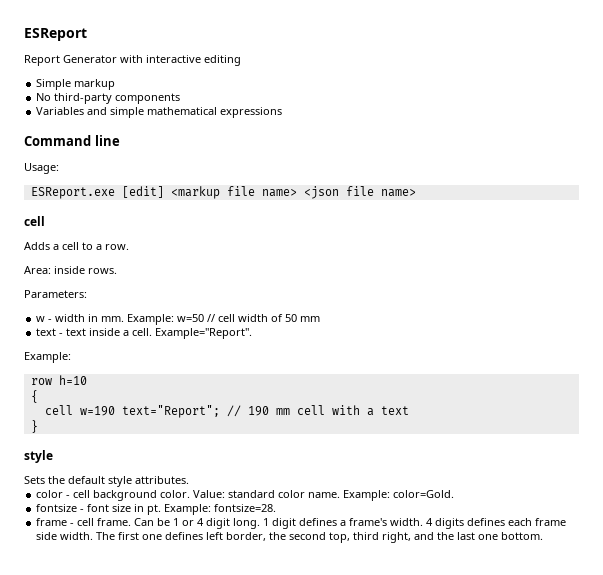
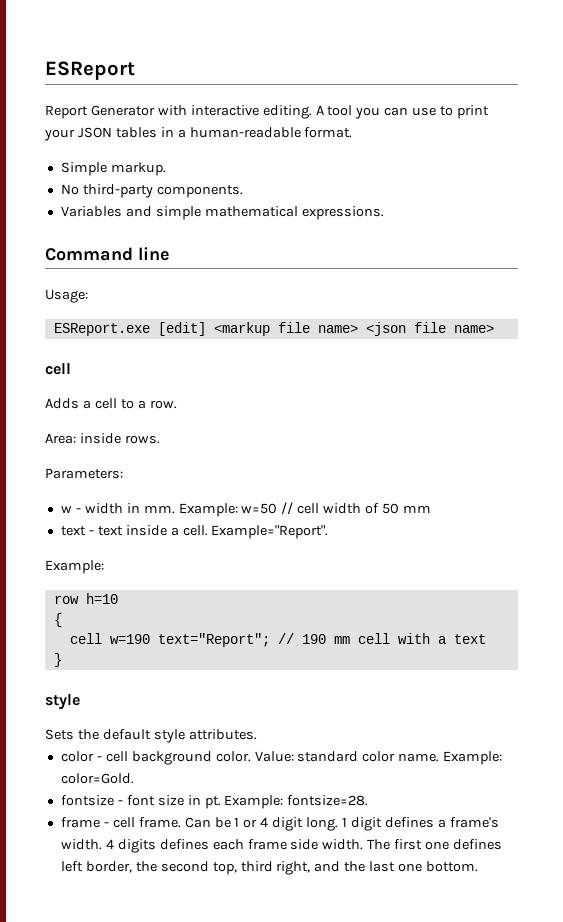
[204,55,241,66] editing -> [262,105,490,119] [44,127,353,141] editing. A tool you can use to print your JSON tables in a human-readable format.
[74,79,116,90] markup -> [110,162,166,176] markup.
[115,93,181,104] components -> [156,185,243,198] components.
[220,107,283,118] expressions -> [301,206,384,220] expressions.

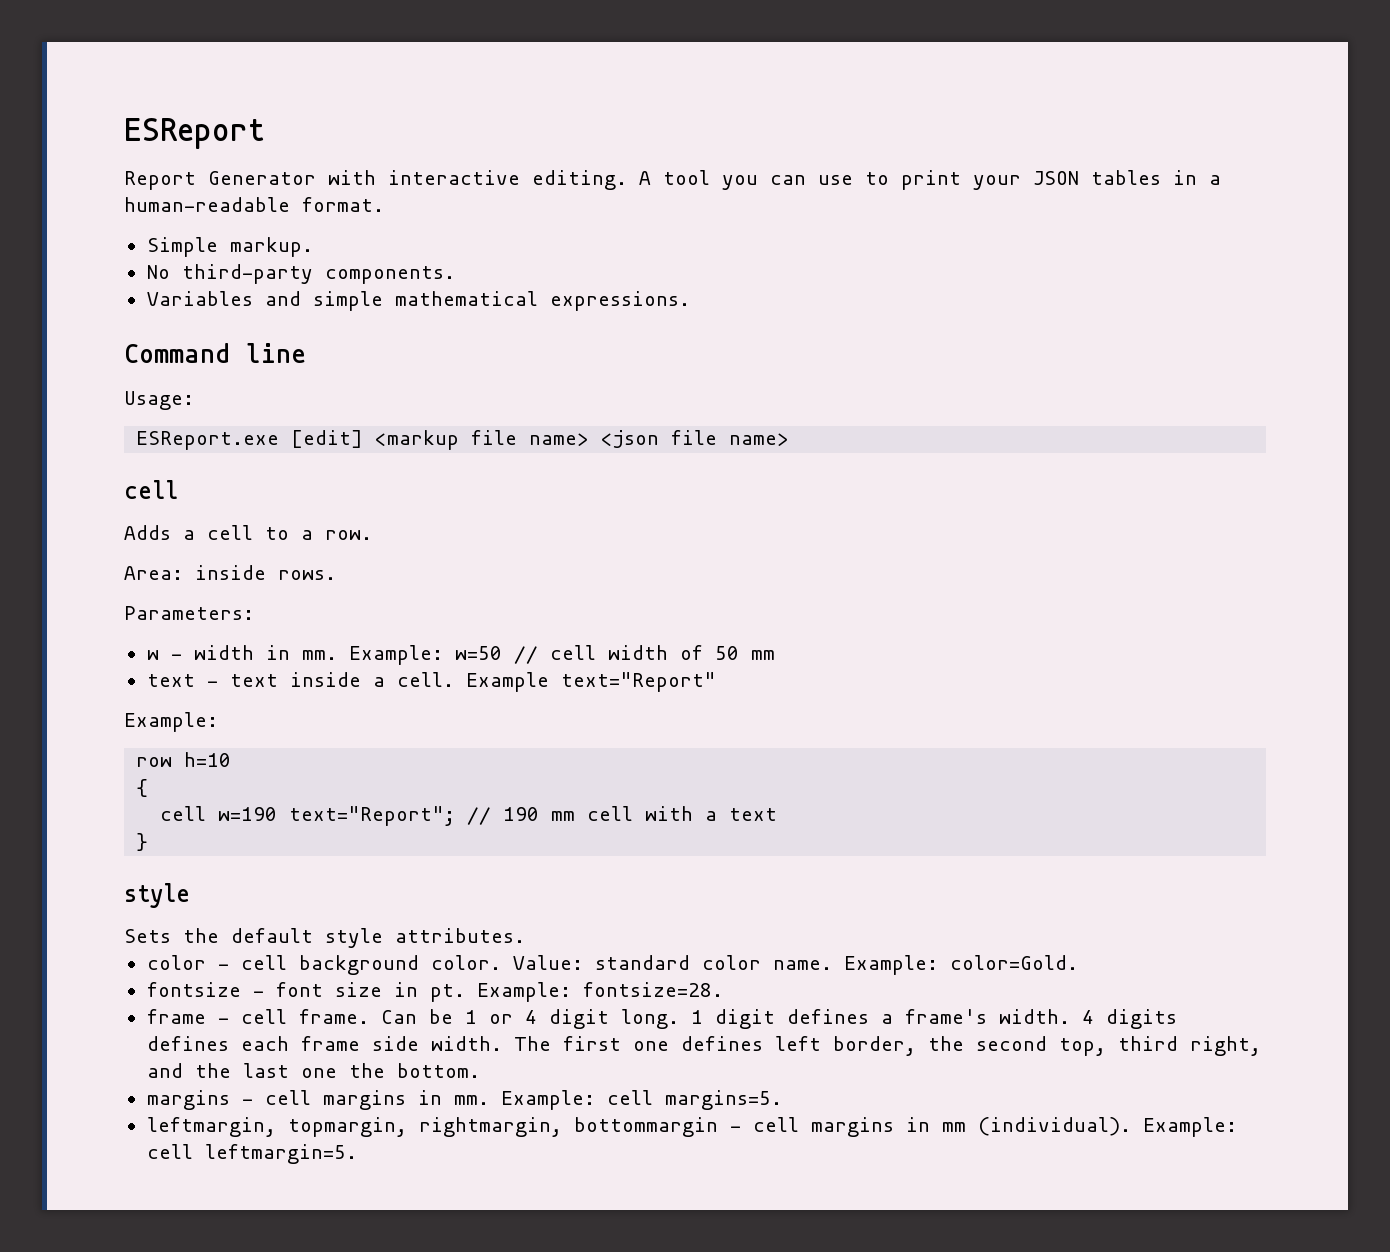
[211,525,329,539] Example="Report". -> [465,672,716,692] Example text="Report"
(423, 867) none -> [348,1063,385,1078] the
(479, 866) none -> [146,1090,782,1110] [146,1117,1237,1137] [146,1144,357,1164] // margins - cell margins in mm. Example: cell margins=5. // leftmargin, topmargin, rightmargin, bottommargin - cell margins in mm (individual). Example: cell leftmargin=5.

